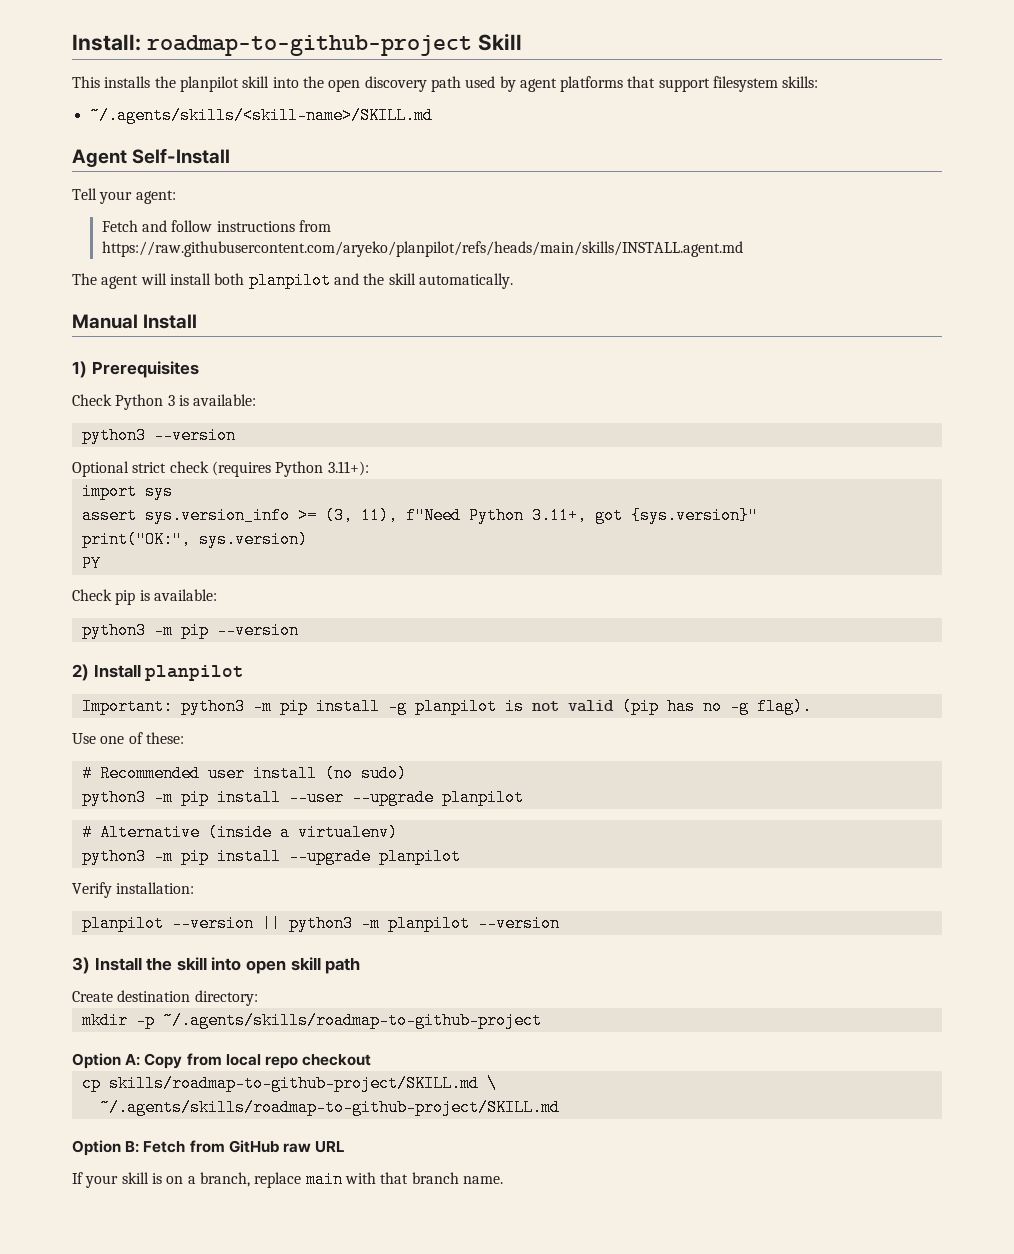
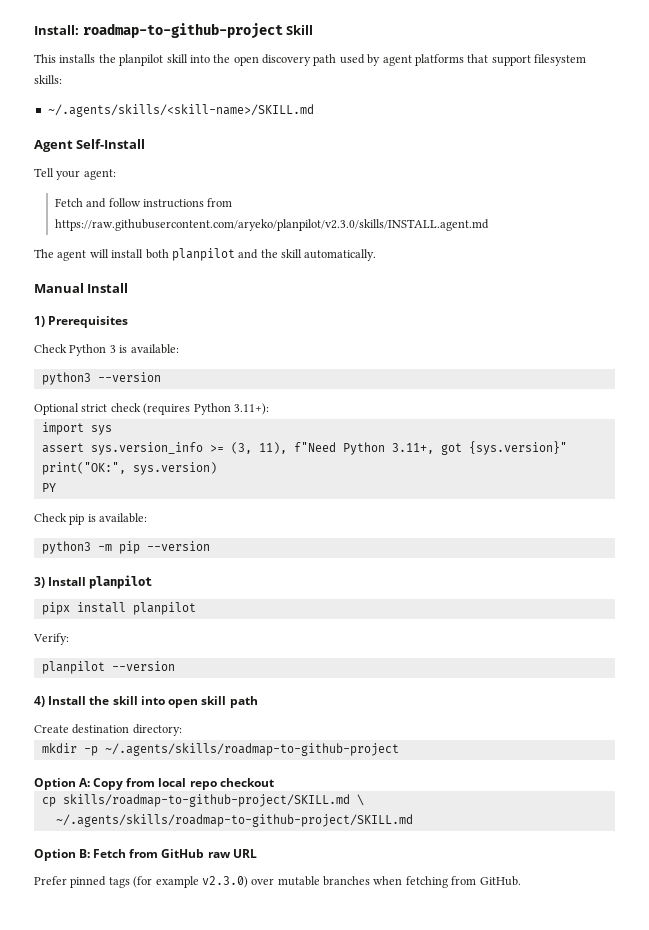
[101,241,743,257] https://raw.githubusercontent.com/aryeko/planpilot/refs/heads/main/skills/INSTALL.agent.md -> [54,219,489,231] https://raw.githubusercontent.com/aryeko/planpilot/v2.3.0/skills/INSTALL.agent.md
[72,664,89,681] 2) -> [34,577,45,588] 3)
[81,698,812,715] [72,732,184,744] [81,765,407,782] [81,789,524,806] [81,824,398,841] [81,848,461,865] [72,882,195,898] [81,915,560,932] [72,957,90,974] Important: python3 -m pip install -g planpilot is not valid (pip has no -g flag). // Use one of these: // # Recommended user install (no sudo) // python3 -m pip install --user --upgrade planpilot // # Alternative (inside a virtualenv) // python3 -m pip install --upgrade planpilot // Verify installation: // planpilot --version || python3 -m planpilot --version // 3) -> [41,602,196,615] [33,633,69,645] [41,661,175,674] [34,696,45,707] pipx install planpilot // Verify: // planpilot --version // 4)
[72,1171,503,1188] If your skill is on a branch, replace main with that branch name. -> [34,876,521,888] Prefer pinned tags (for example v2.3.0) over mutable branches when fetching from GitHub.

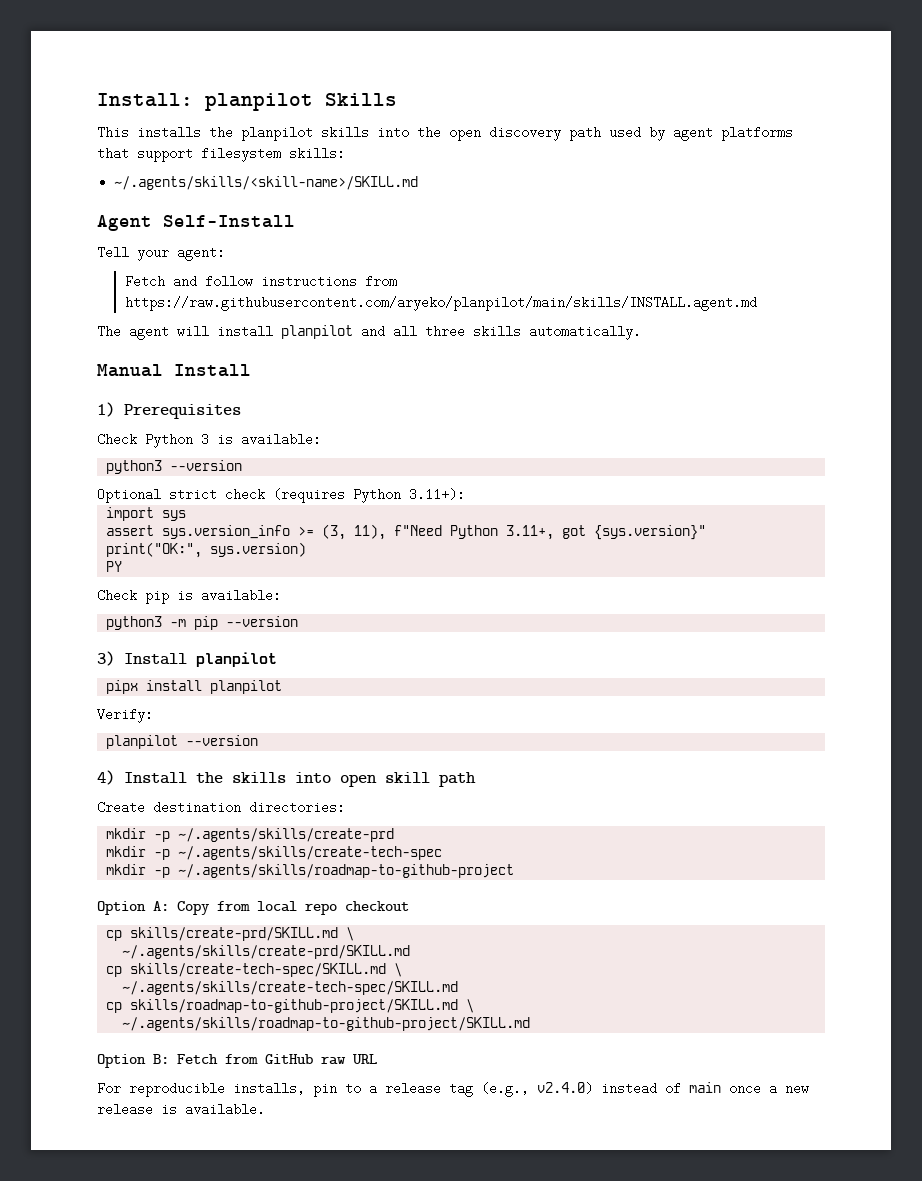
[82,23,314,39] roadmap-to-github-project Skill -> [205,93,397,111] planpilot Skills
[166,54,188,63] skill -> [321,127,369,137] skills
[54,219,489,231] https://raw.githubusercontent.com/aryeko/planpilot/v2.3.0/skills/INSTALL.agent.md -> [124,296,757,311] https://raw.githubusercontent.com/aryeko/planpilot/main/skills/INSTALL.agent.md
[145,249,169,259] both -> (273, 331) none
[260,249,302,258] the skill -> [393,325,521,338] all three skills
[112,696,138,705] skill -> [232,772,286,783] skills
[132,724,182,736] directory: -> [249,801,345,814] [106,828,395,842] [106,846,443,860] directories: // mkdir -p ~/.agents/skills/create-prd // mkdir -p ~/.agents/skills/create-tech-spec
(274, 782) none -> [106,927,355,941] [122,945,411,959] [106,963,403,977] [122,981,459,995] // cp skills/create-prd/SKILL.md \ // ~/.agents/skills/create-prd/SKILL.md // cp skills/create-tech-spec/SKILL.md \ // ~/.agents/skills/create-tech-spec/SKILL.md
[34,876,521,888] Prefer pinned tags (for example v2.3.0) over mutable branches when fetching from GitHub. -> [97,1082,809,1097] [97,1103,265,1116] For reproducible installs, pin to a release tag (e.g., v2.4.0) instead of main once a new release is available.

